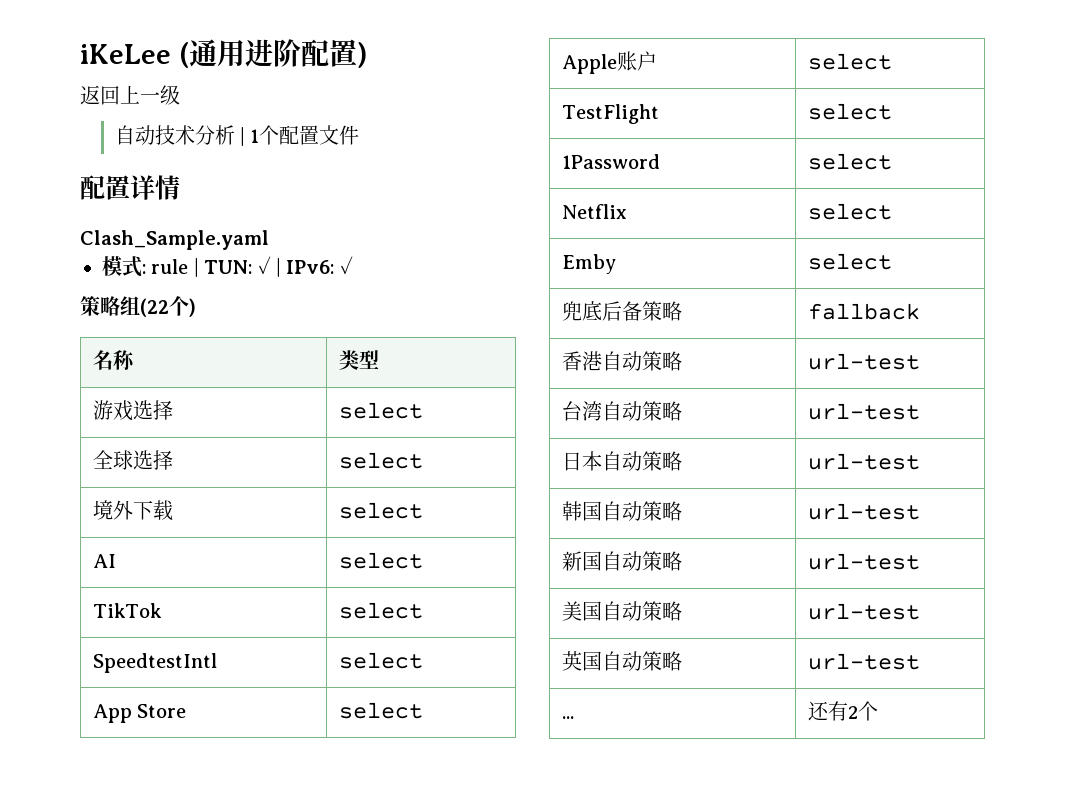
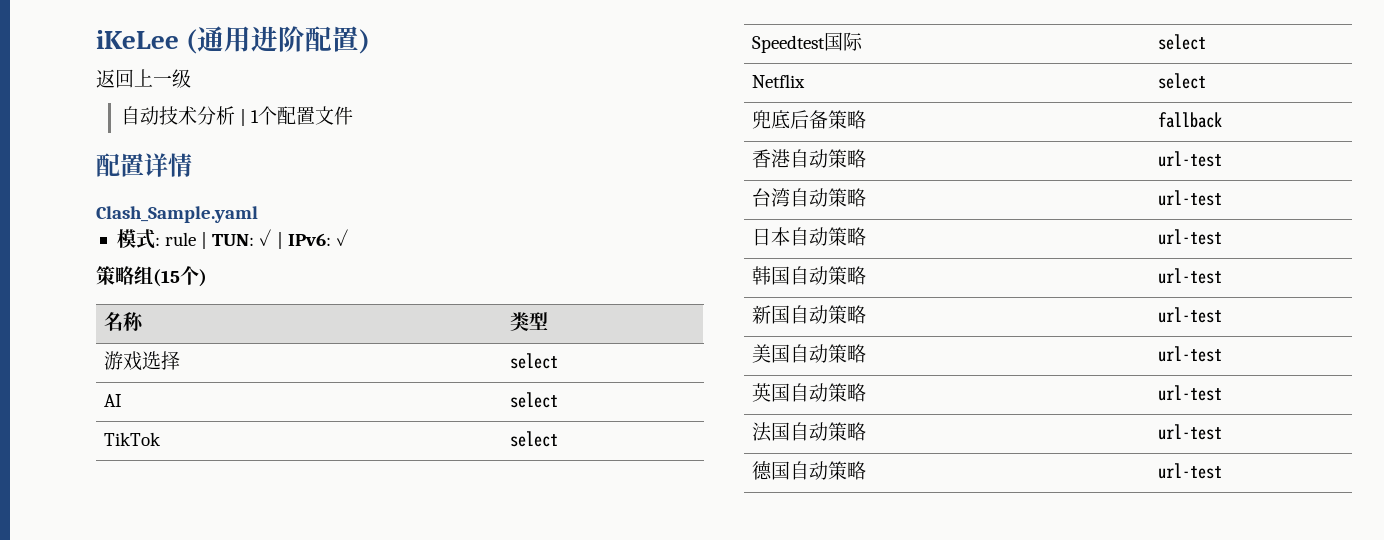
[140,298,169,317] (22 -> [153,269,180,287] (15
[93,450,174,470] [339,452,424,469] [93,500,174,521] [339,502,424,519] [93,554,117,568] [339,552,424,569] [93,603,163,618] [339,602,424,619] [93,653,218,673] [339,652,424,669] [93,704,187,723] [339,702,424,719] [562,51,658,74] [808,53,893,70] [562,104,660,124] [808,103,893,120] [562,154,661,169] 全球选择 | select // 境外下载 | select // AI | select // TikTok | select // SpeedtestIntl | select // App Store | select // Apple账户 | select // TestFlight | select // 1Password -> [103,394,122,407] [509,392,558,408] [103,432,161,446] [509,431,558,447] [751,32,863,53] AI | select // TikTok | select // Speedtest国际
[562,254,617,274] [808,253,893,270] // Emby | select -> (1206, 81) none
[562,716,575,719] [808,701,879,721] ... | 还有2个 -> [751,422,866,442] [1157,424,1222,440] [751,461,866,480] [1157,463,1222,479] 法国自动策略 | url-test // 德国自动策略 | url-test

